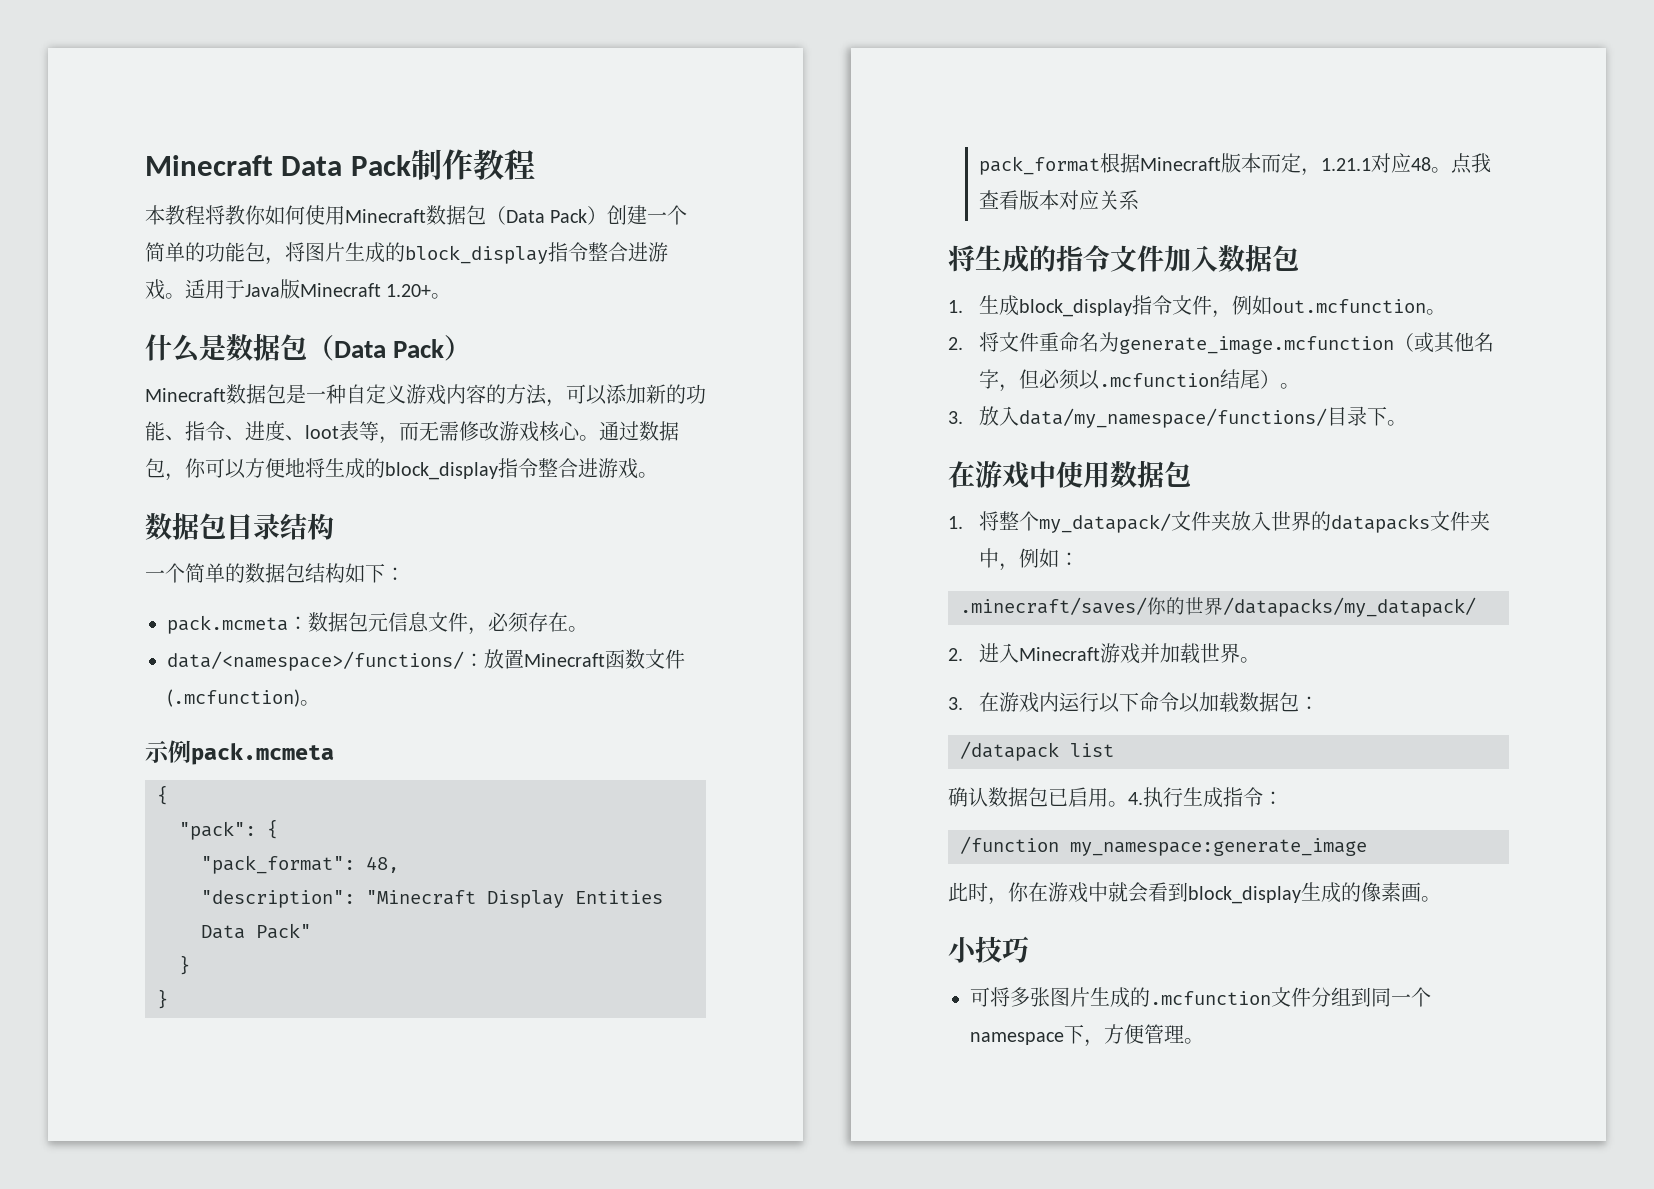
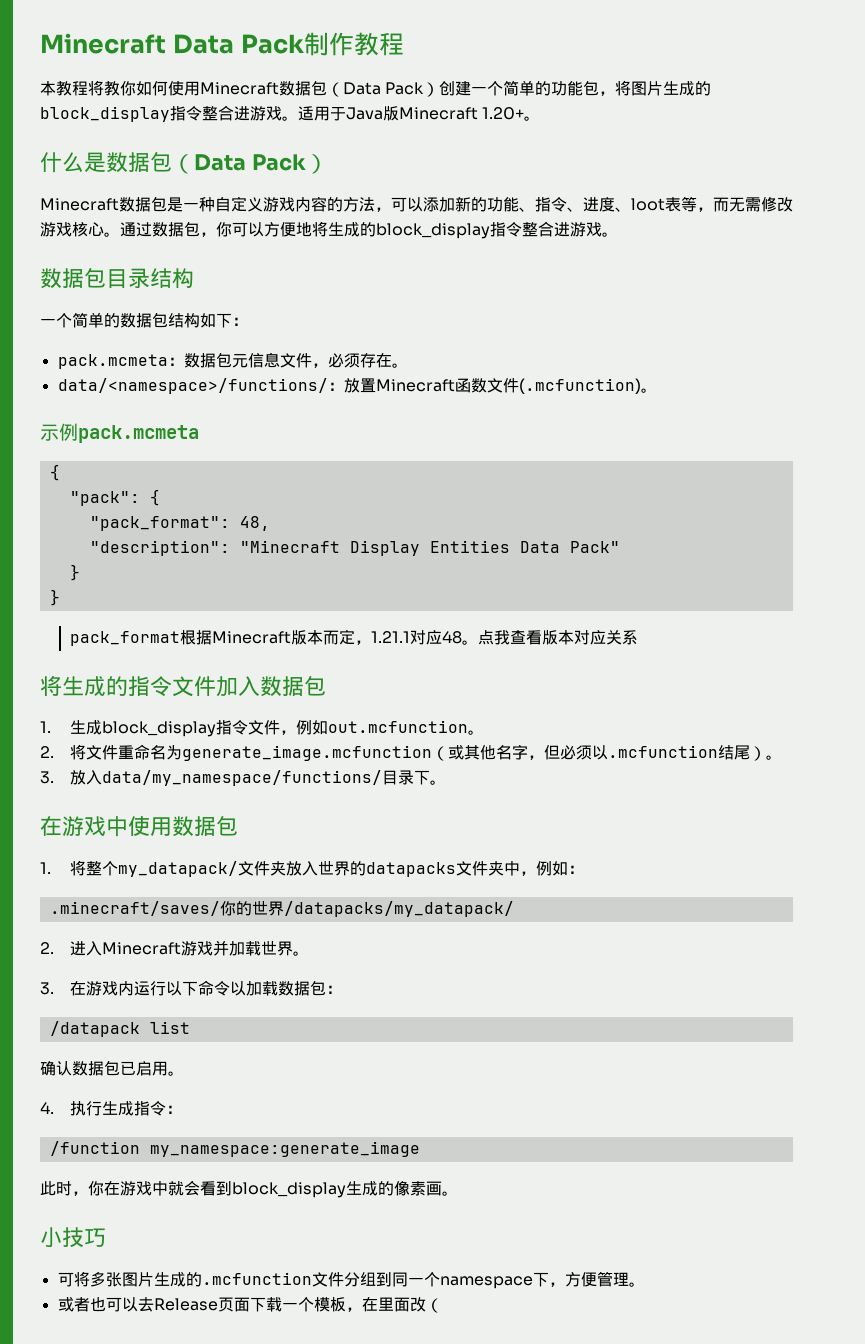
(1128, 804) none -> (184, 1073) //
(1204, 1041) none -> [57,1297,442,1313] // 或者也可以去Release页面下载一个模板，在里面改（

